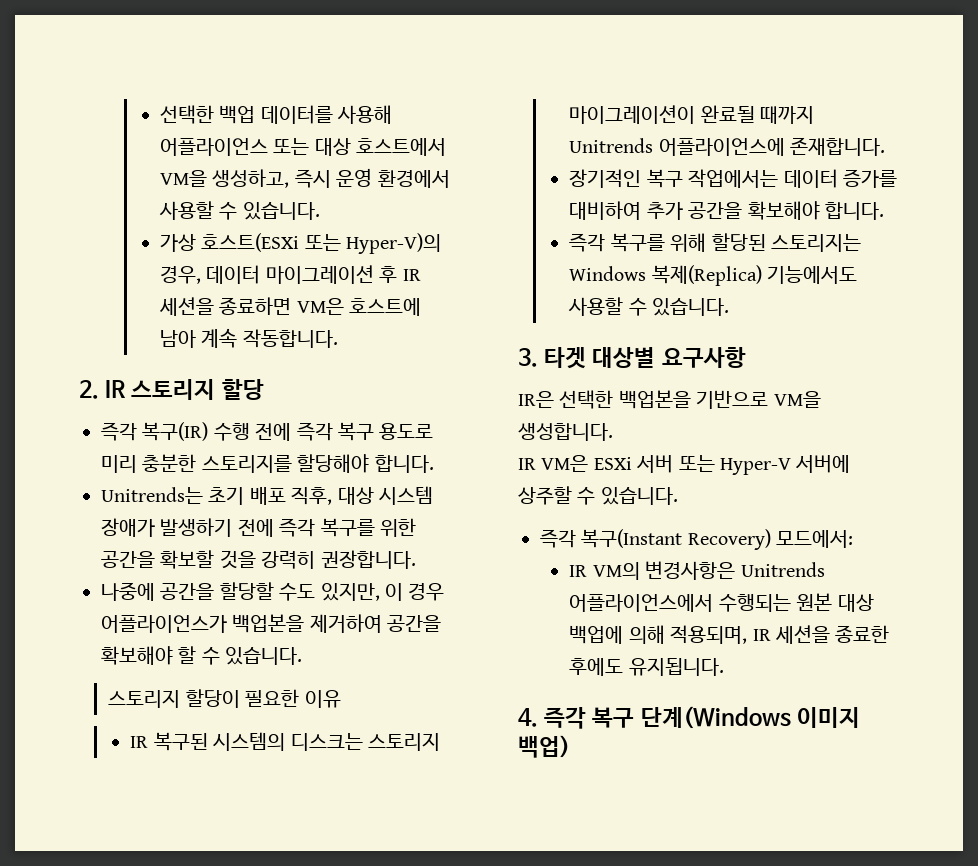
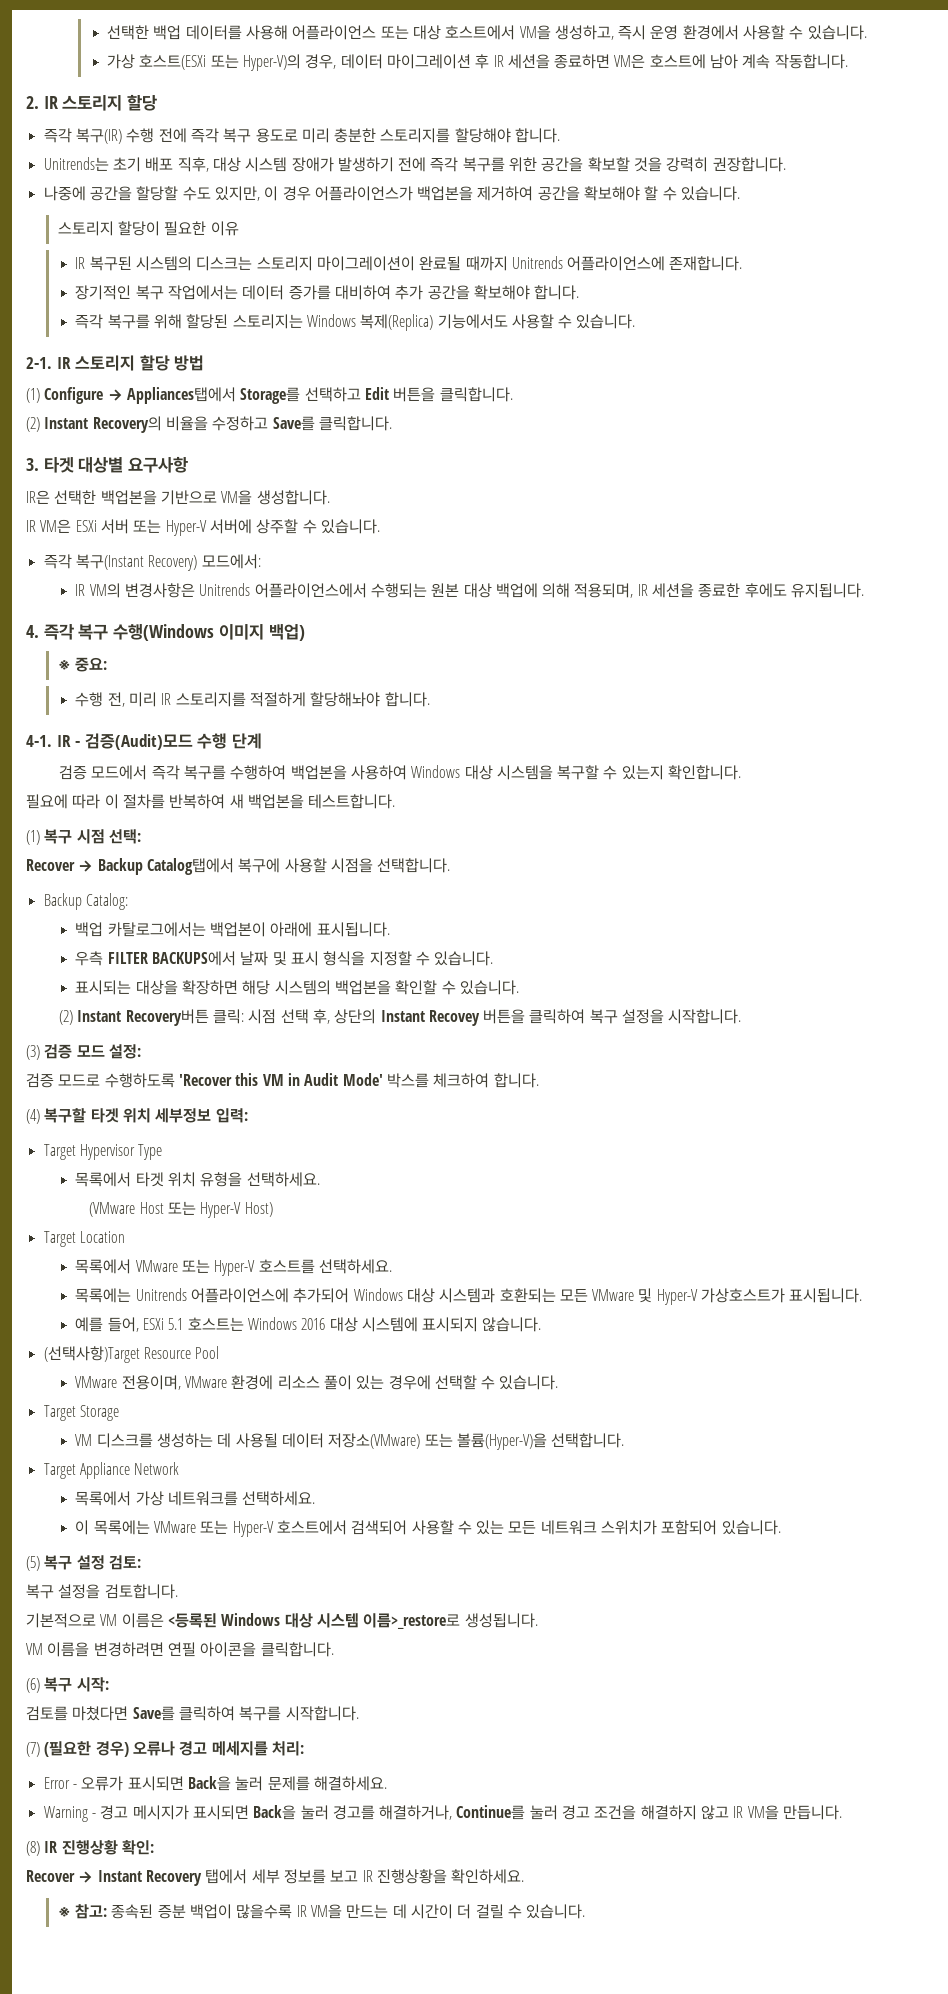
(730, 307) none -> [26,355,205,371] [26,387,513,404] [26,416,392,433] // 2-1. IR 스토리지 할당 방법 // (1) Configure → Appliances탭에서 Storage를 선택하고 Edit 버튼을 클릭합니다. // (2) Instant Recovery의 비율을 수정하고 Save를 클릭합니다.
[640,706,791,729] 단계(Windows -> [113,624,215,641] 수행(Windows
(570, 746) none -> [57,657,107,672] [75,692,430,707] [26,733,262,750] [58,765,742,780] [26,794,396,809] [26,829,141,845] [26,858,451,875] [43,893,128,910] [75,922,390,937] [75,951,494,966] [75,980,519,995] [58,1009,742,1026] [26,1044,141,1060] [26,1073,539,1088] [26,1108,248,1124] [43,1144,163,1160] [75,1172,320,1187] [89,1201,273,1218] [43,1231,125,1247] [75,1259,392,1276] [75,1288,863,1305] [75,1317,542,1332] [43,1346,220,1363] [75,1375,559,1390] [43,1405,119,1421] [75,1433,625,1450] [43,1462,180,1479] [75,1491,316,1506] [75,1520,781,1537] [26,1555,141,1571] [26,1584,178,1599] [26,1613,538,1629] [26,1642,334,1657] [26,1677,109,1693] [26,1706,359,1721] [26,1741,304,1757] [43,1776,387,1791] [43,1805,843,1822] [26,1840,154,1856] [26,1869,525,1886] [57,1904,586,1919] // ※ 중요: // 수행 전, 미리 IR 스토리지를 적절하게 할당해놔야 합니다. // 4-1. IR - 검증(Audit)모드 수행 단계 // 검증 모드에서 즉각 복구를 수행하여 백업본을 사용하여 Windows 대상 시스템을 복구할 수 있는지 확인합니다. // 필요에 따라 이 절차를 반복하여 새 백업본을 테스트합니다. // (1) 복구 시점 선택: // Recover → Backup Catalog탭에서 복구에 사용할 시점을 선택합니다. // Backup Catalog: // 백업 카탈로그에서는 백업본이 아래에 표시됩니다. // 우측 FILTER BACKUPS에서 날짜 및 표시 형식을 지정할 수 있습니다. // 표시되는 대상을 확장하면 해당 시스템의 백업본을 확인할 수 있습니다. // (2) Instant Recovery버튼 클릭: 시점 선택 후, 상단의 Instant Recovey 버튼을 클릭하여 복구 설정을 시작합니다. // (3) 검증 모드 설정: // 검증 모드로 수행하도록 'Recover this VM in Audit Mode' 박스를 체크하여 합니다. // (4) 복구할 타겟 위치 세부정보 입력: // Target Hypervisor Type // 목록에서 타겟 위치 유형을 선택하세요. // (VMware Host 또는 Hyper-V Host) // Target Location // 목록에서 VMware 또는 Hyper-V 호스트를 선택하세요. // 목록에는 Unitrends 어플라이언스에 추가되어 Windows 대상 시스템과 호환되는 모든 VMware 및 Hyper-V 가상호스트가 표시됩니다. // 예를 들어, ESXi 5.1 호스트는 Windows 2016 대상 시스템에 표시되지 않습니다. // (선택사항)Target Resource Pool // VMware 전용이며, VMware 환경에 리소스 풀이 있는 경우에 선택할 수 있습니다. // Target Storage // VM 디스크를 생성하는 데 사용될 데이터 저장소(VMware) 또는 볼륨(Hyper-V)을 선택합니다. // Target Appliance Network // 목록에서 가상 네트워크를 선택하세요. // 이 목록에는 VMware 또는 Hyper-V 호스트에서 검색되어 사용할 수 있는 모든 네트워크 스위치가 포함되어 있습니다. // (5) 복구 설정 검토: // 복구 설정을 검토합니다. // 기본적으로 VM 이름은 <등록된 Windows 대상 시스템 이름>_restore로 생성됩니다. // VM 이름을 변경하려면 연필 아이콘을 클릭합니다. // (6) 복구 시작: // 검토를 마쳤다면 Save를 클릭하여 복구를 시작합니다. // (7) (필요한 경우) 오류나 경고 메세지를 처리: // Error - 오류가 표시되면 Back을 눌러 문제를 해결하세요. // Warning - 경고 메시지가 표시되면 Back을 눌러 경고를 해결하거나, Continue를 눌러 경고 조건을 해결하지 않고 IR VM을 만듭니다. // (8) IR 진행상황 확인: // Recover → Instant Recovery 탭에서 세부 정보를 보고 IR 진행상황을 확인하세요. // ※ 참고: 종속된 증분 백업이 많을수록 IR VM을 만드는 데 시간이 더 걸릴 수 있습니다.

